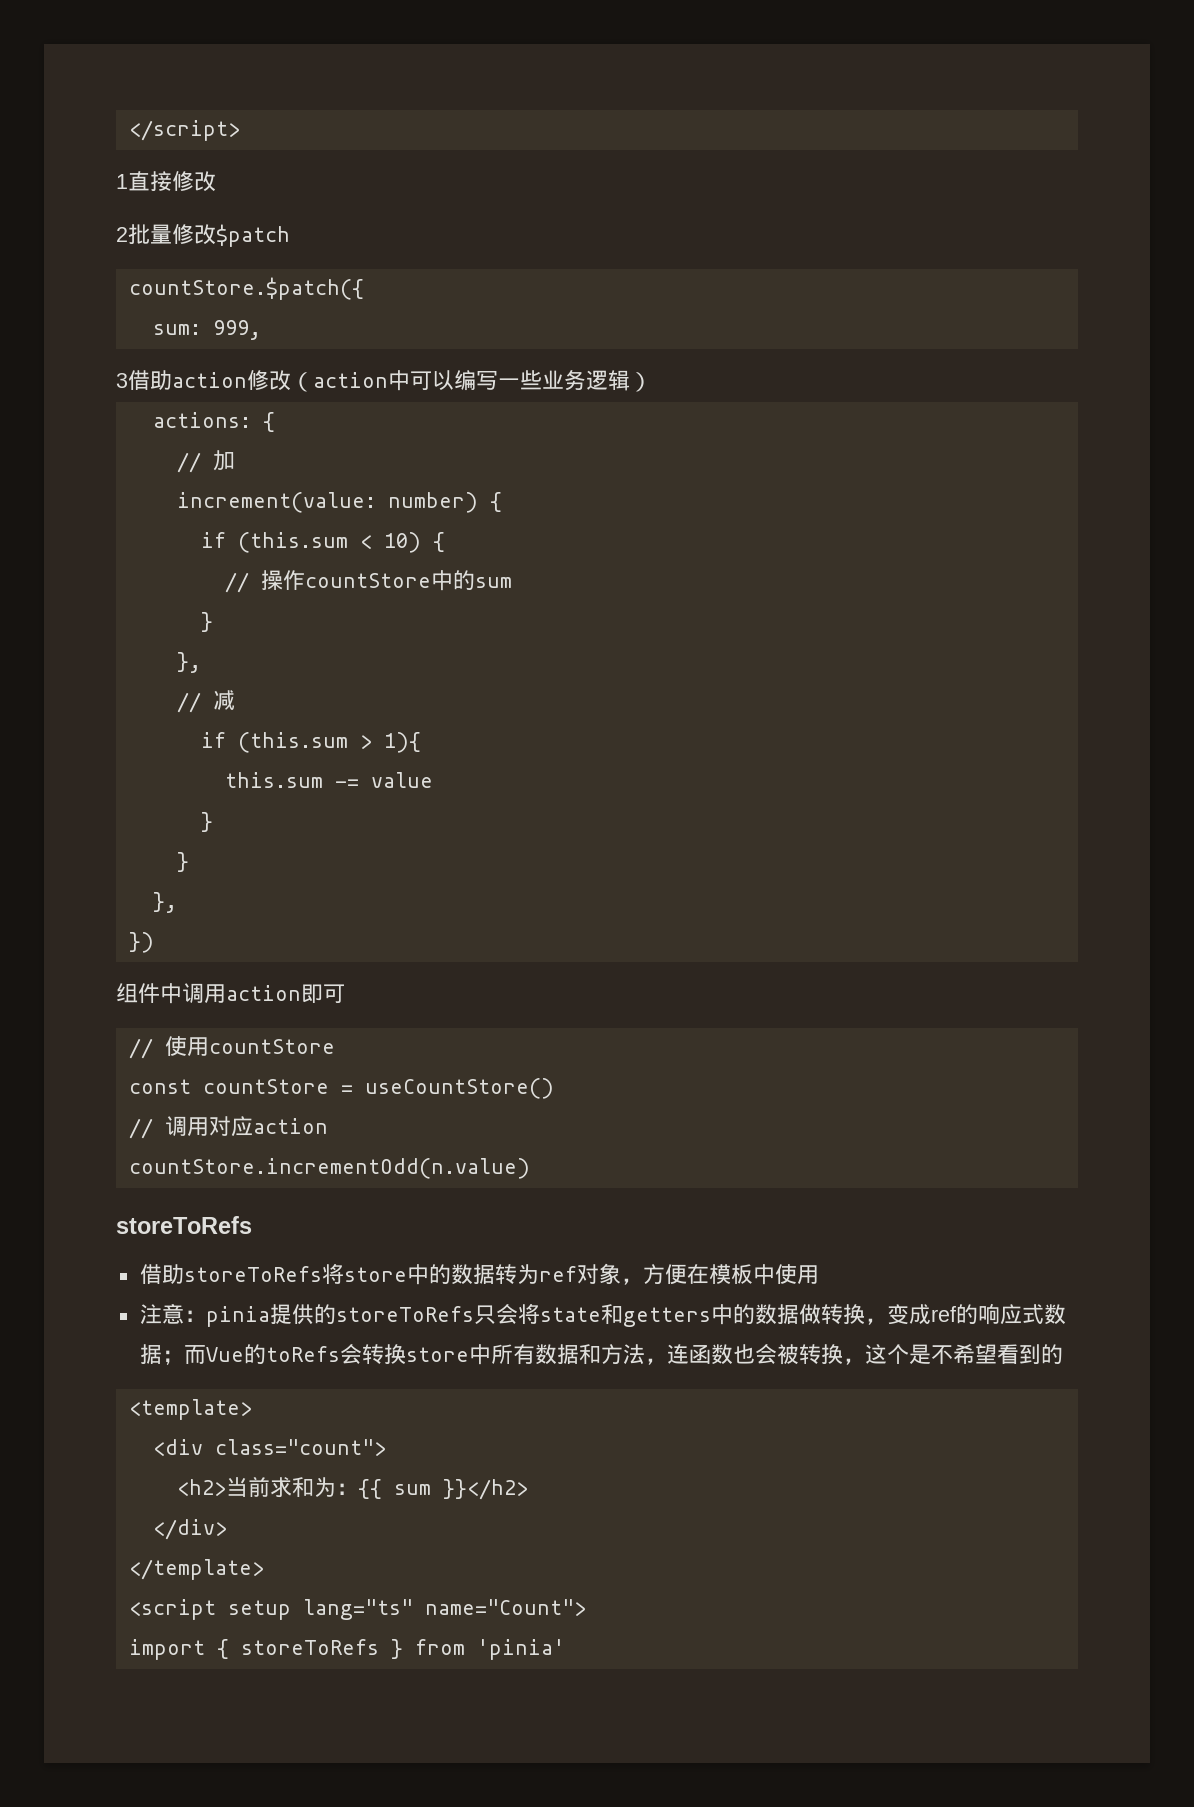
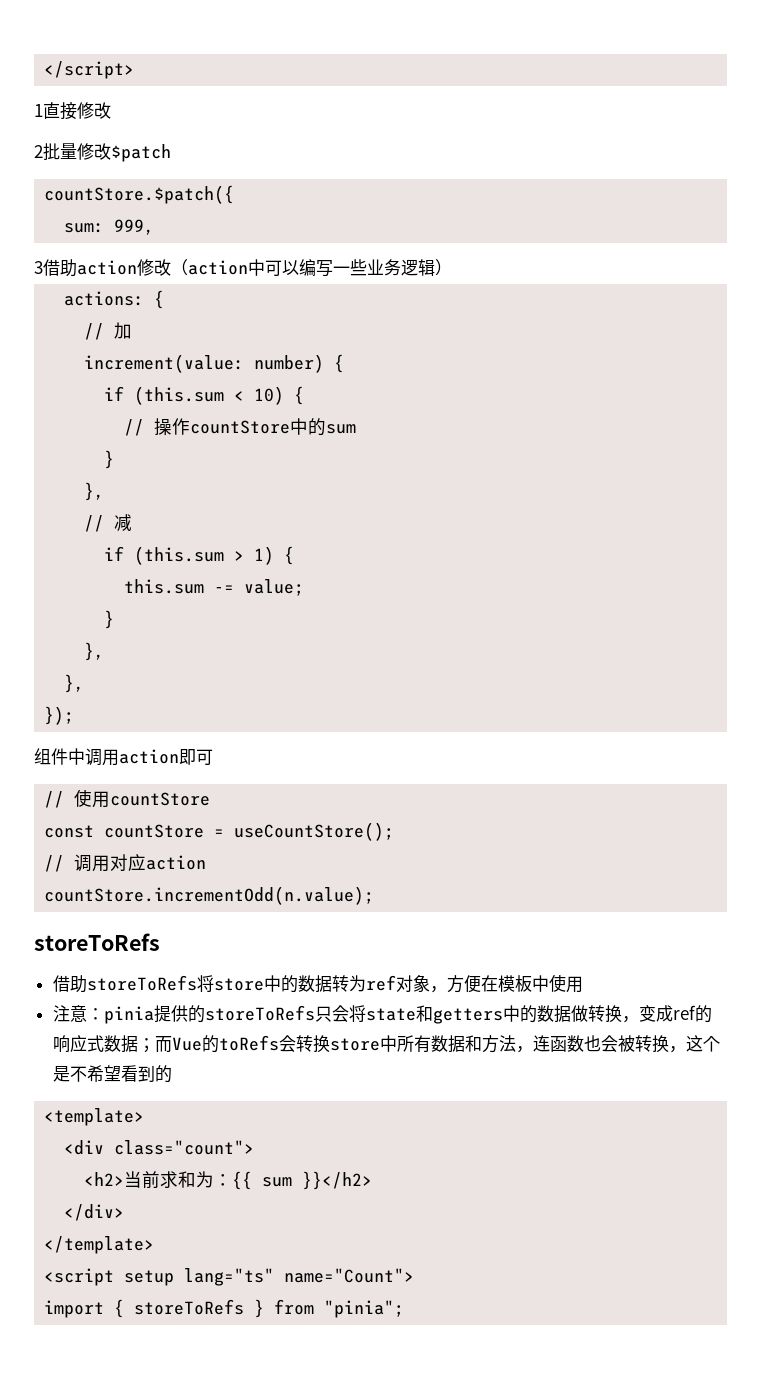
[383,732,421,753] 1){ -> [254,546,295,565] 1) {
[370,772,433,788] [200,812,213,832] [176,852,189,872] [152,892,177,913] [128,932,154,953] value // } // } // }, // }) -> [244,579,305,596] [104,610,115,629] [84,642,105,661] [64,674,85,693] [44,706,75,725] value; // } // }, // }, // });
[364,1078,554,1099] useCountStore() -> [234,822,395,841] useCountStore();
[128,1158,530,1179] countStore.incrementOdd(n.value) -> [44,886,375,905] countStore.incrementOdd(n.value);
[476,1639,565,1660] 'pinia' -> [324,1300,405,1318] "pinia";

